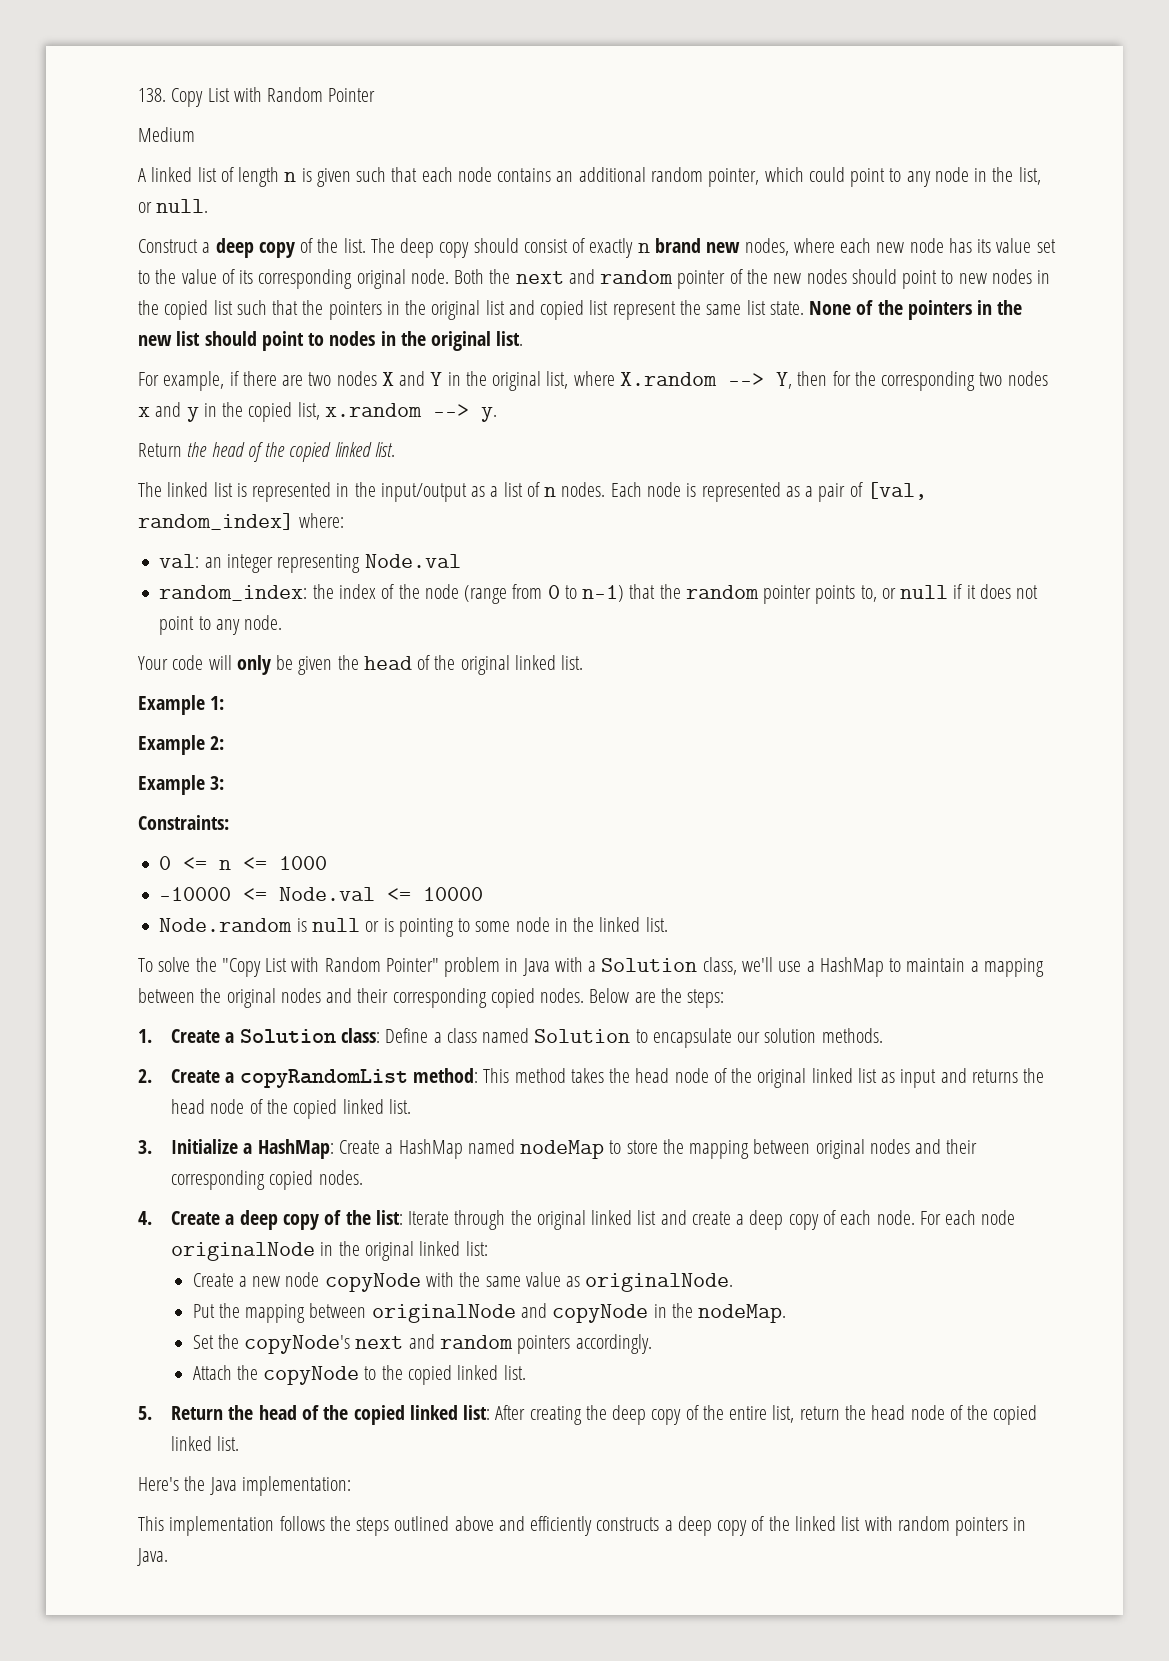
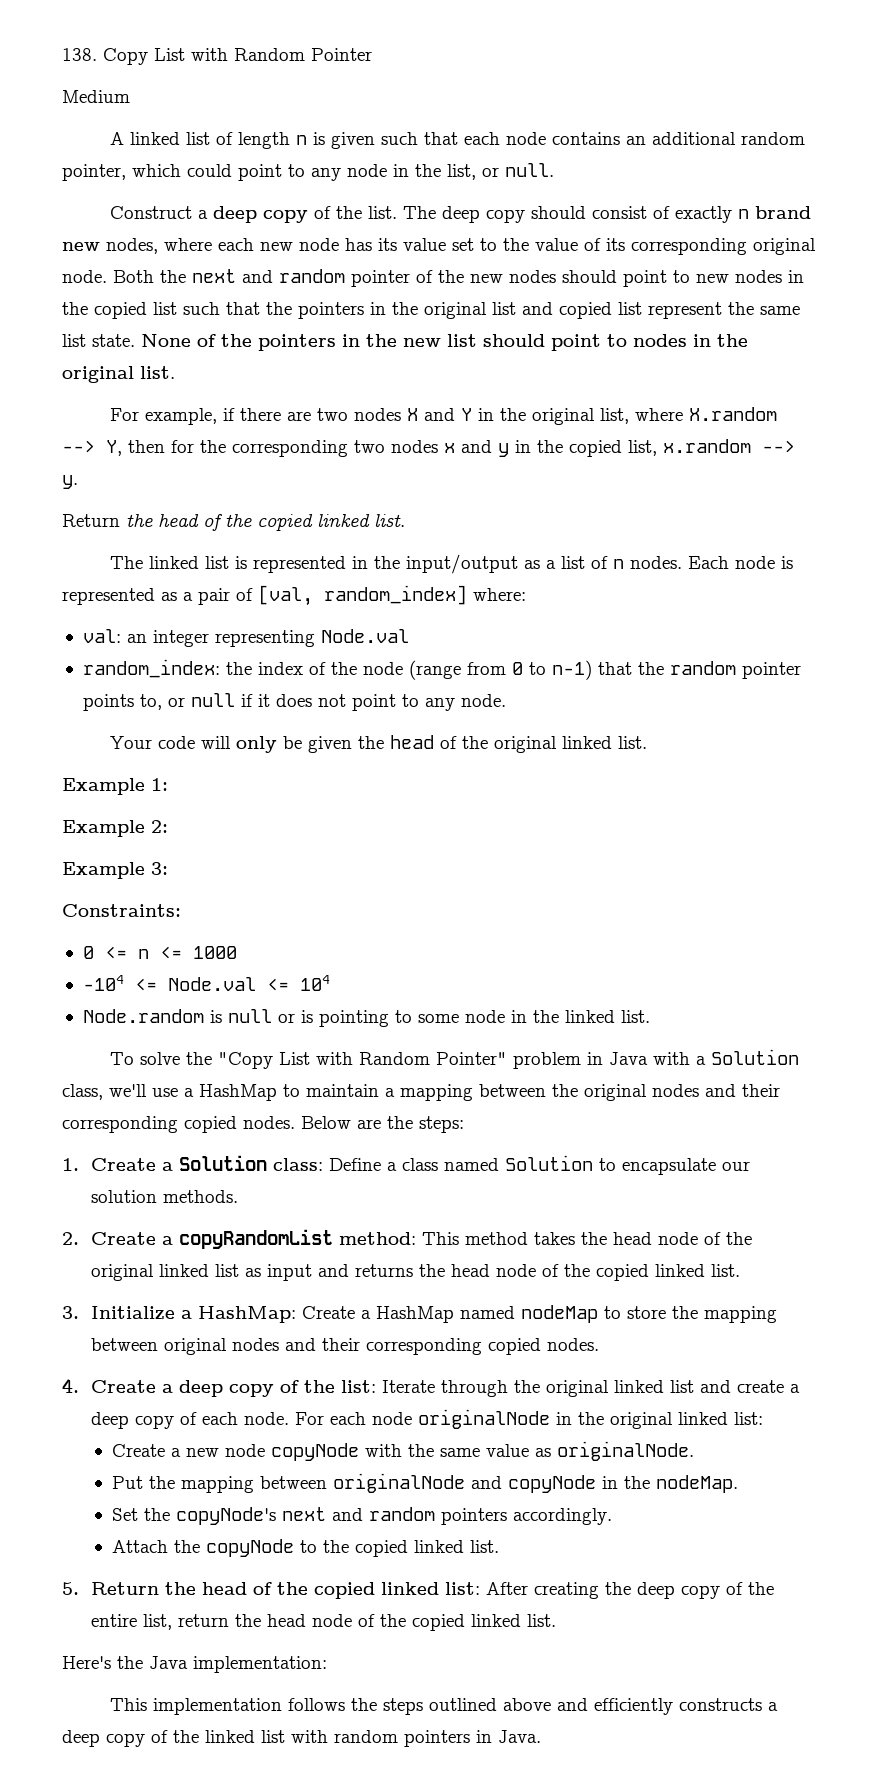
[159,887,232,901] -10000 -> [82,975,124,991] -104
[423,887,484,901] 10000 -> [299,975,330,991] 104

